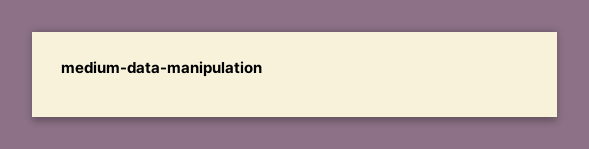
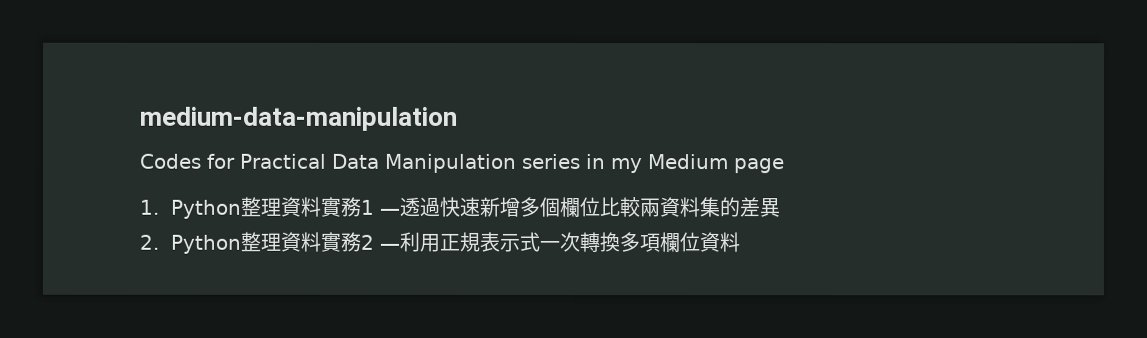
(262, 69) none -> [140,153,785,174] [139,196,780,219] [139,231,740,254] // Codes for Practical Data Manipulation series in my Medium page // 1. Python整理資料實務1 —透過快速新增多個欄位比較兩資料集的差異 // 2. Python整理資料實務2 —利用正規表示式一次轉換多項欄位資料

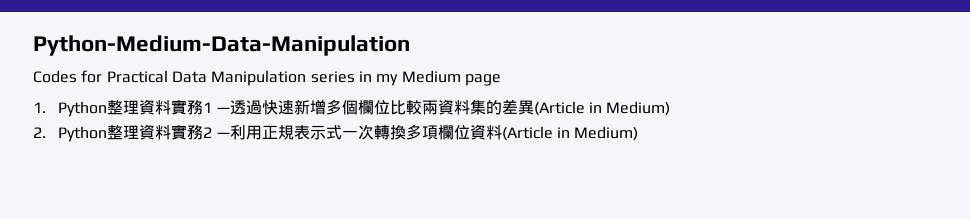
[140,106,458,131] medium-data-manipulation -> [33,35,410,56] Python-Medium-Data-Manipulation
(780, 208) none -> [533,101,671,116] (Article in Medium)
(740, 242) none -> [501,126,639,141] (Article in Medium)

